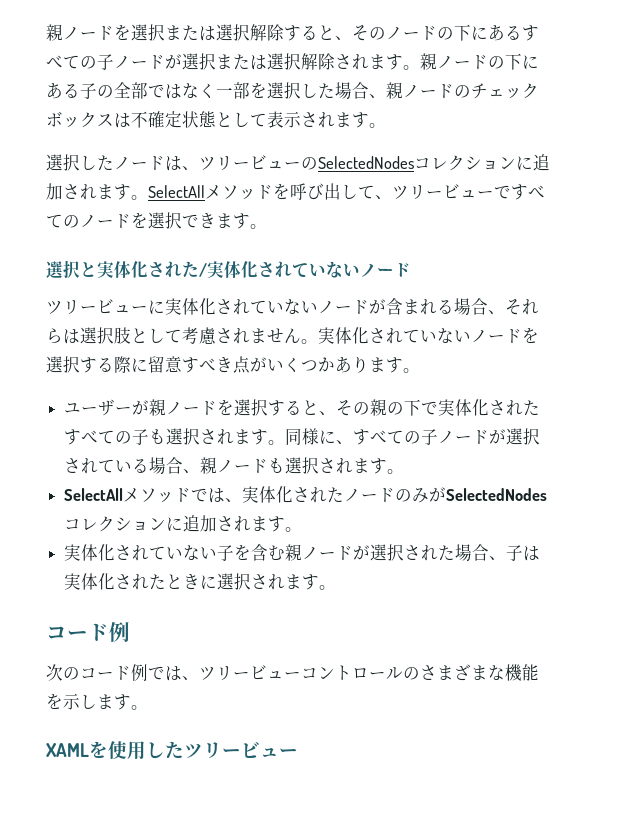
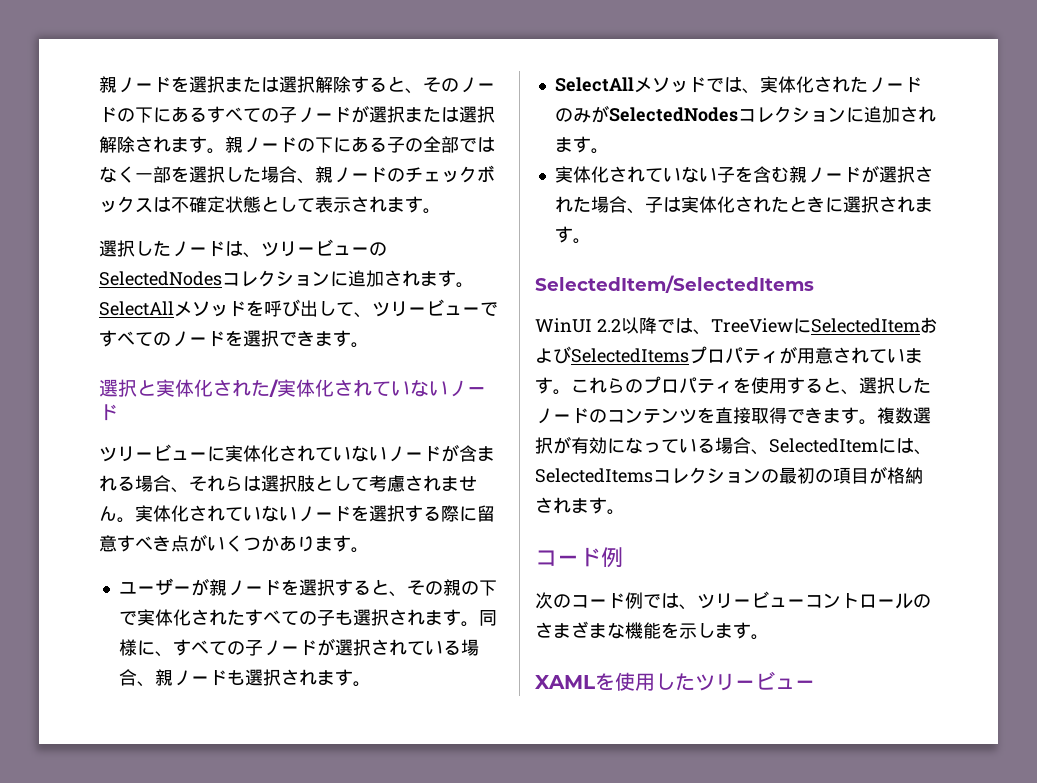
(337, 587) none -> [535,275,814,293] [535,317,938,335] [535,346,923,364] [535,376,931,395] [535,407,931,425] [535,436,932,455] [535,466,923,484] [535,497,625,515] // SelectedItem/SelectedItems // WinUI 2.2以降では、TreeViewにSelectedItemおよびSelectedItemsプロパティが用意されています。これらのプロパティを使用すると、選択したノードのコンテンツを直接取得できます。複数選択が有効になっている場合、SelectedItemには、SelectedItemsコレクションの最初の項目が格納されます。

